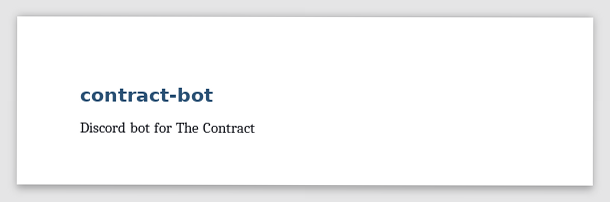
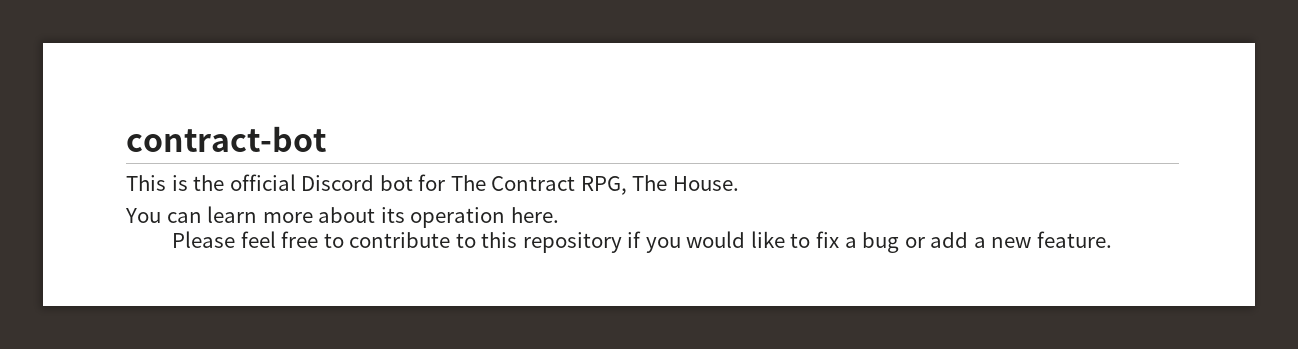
(214, 94) none -> [126,174,296,191] This is the official
(255, 127) none -> [580,175,739,195] [125,206,559,228] [172,231,1112,253] RPG, The House. // You can learn more about its operation here. // Please feel free to contribute to this repository if you would like to fix a bug or add a new feature.

